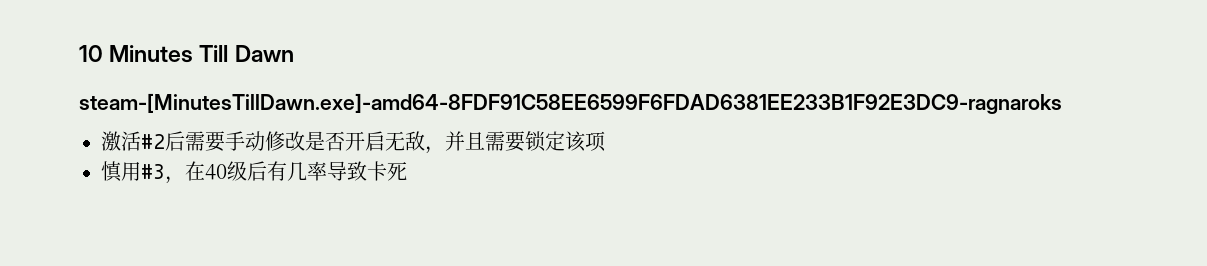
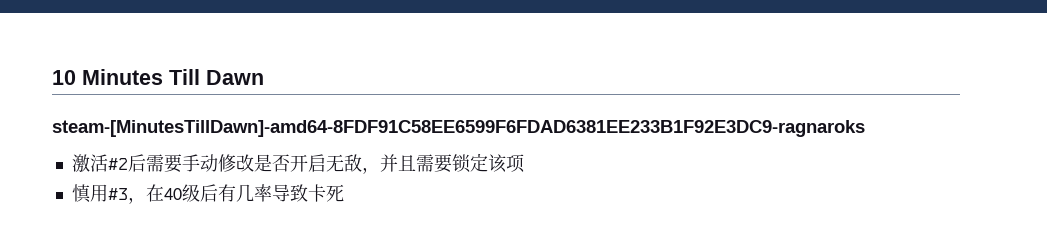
[79,93,1062,114] steam-[MinutesTillDawn.exe]-amd64-8FDF91C58EE6599F6FDAD6381EE233B1F92E3DC9-ragnaroks -> [52,120,865,137] steam-[MinutesTillDawn]-amd64-8FDF91C58EE6599F6FDAD6381EE233B1F92E3DC9-ragnaroks

